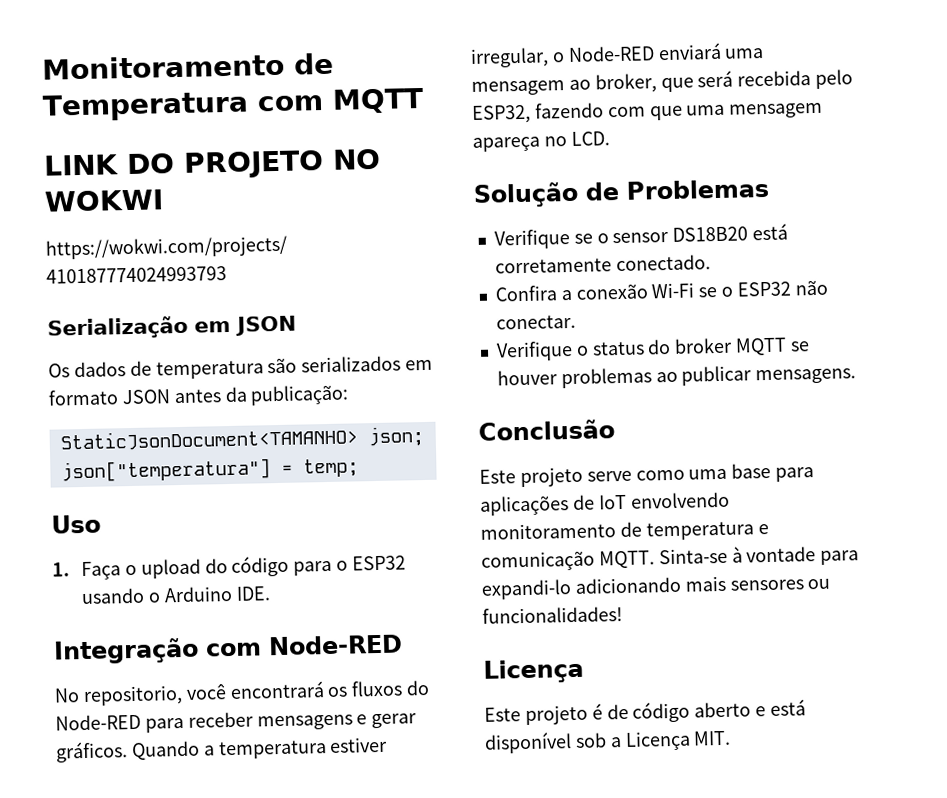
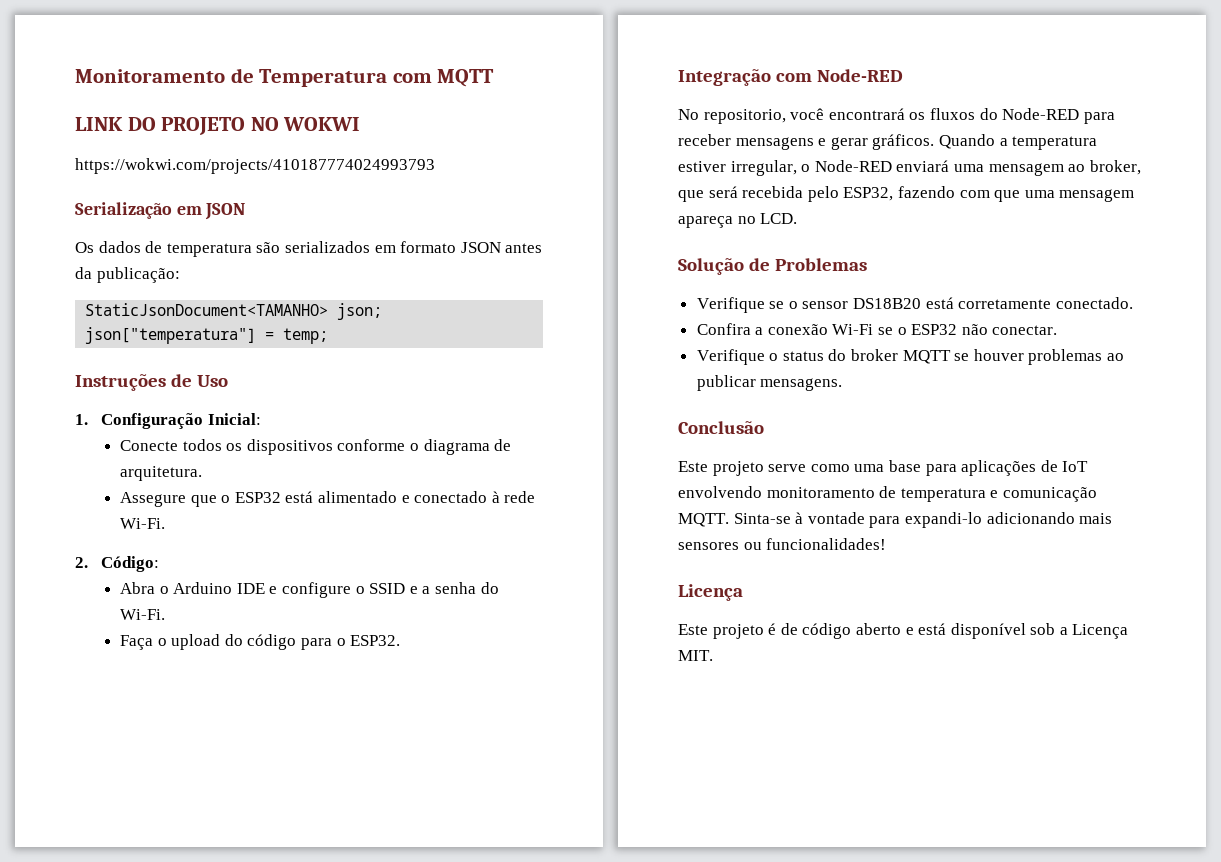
(359, 468) none -> [75,374,193,391] Instruções de
(70, 569) none -> [101,413,262,429] [120,439,512,455] [120,466,203,481] [120,491,536,507] [120,518,166,529] [75,556,160,572] [120,582,499,598] [120,609,166,620] Configuração Inicial: // Conecte todos os dispositivos conforme o diagrama de arquitetura. // Assegure que o ESP32 está alimentado e conectado à rede Wi-Fi. // 2. Código: // Abra o Arduino IDE e configure o SSID e a senha do Wi-Fi. //
[351,555,406,571] [80,585,271,605] ESP32 usando o Arduino IDE. -> [350,635,401,646] ESP32.

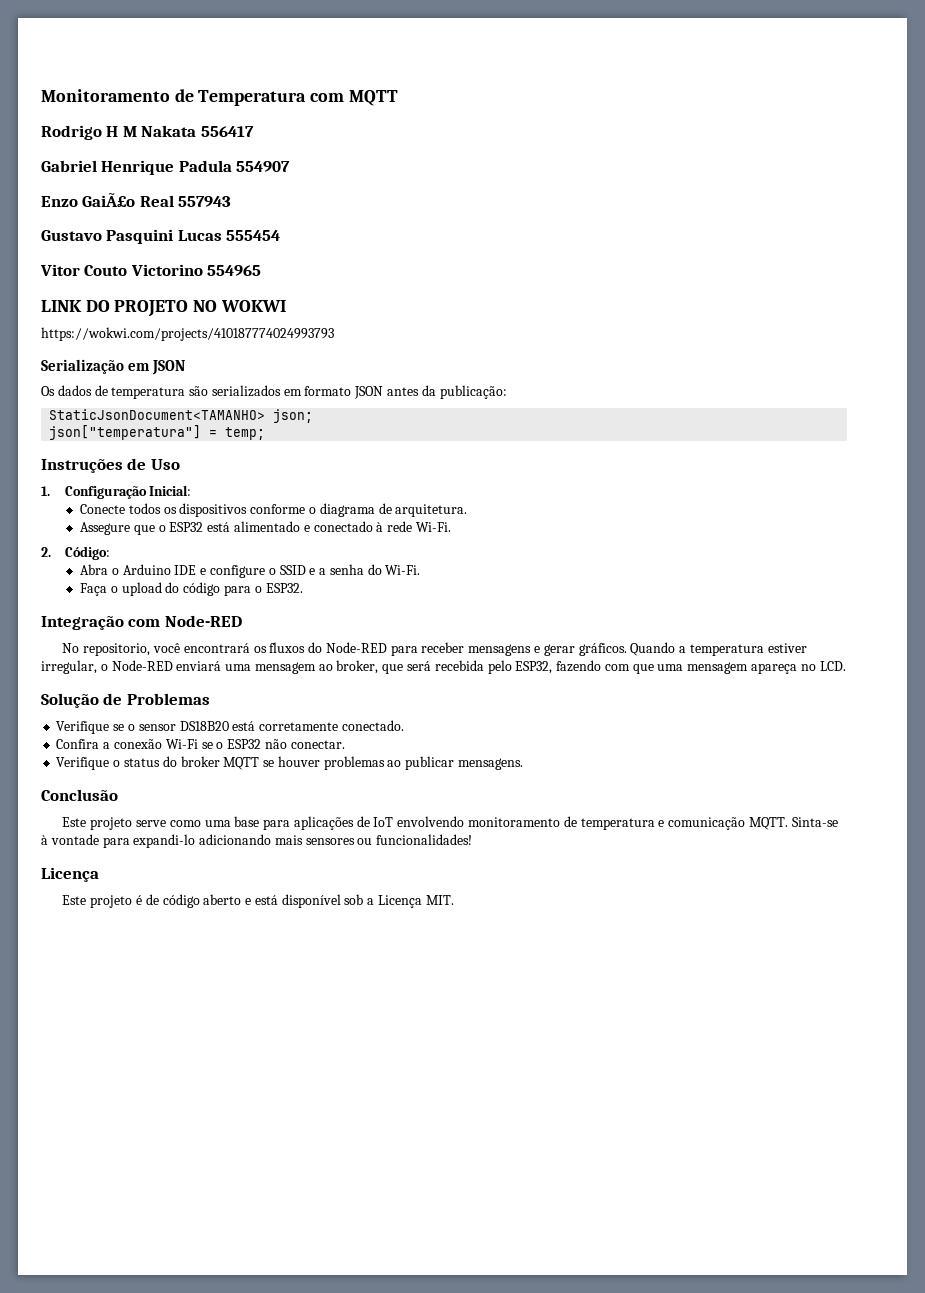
(495, 78) none -> [41,125,254,140] [41,160,291,175] [41,193,232,207] [41,229,281,244] [40,264,262,276] // Rodrigo H M Nakata 556417 // Gabriel Henrique Padula 554907 // Enzo GaiÃ£o Real 557943 // Gustavo Pasquini Lucas 555454 // Vitor Couto Victorino 554965

